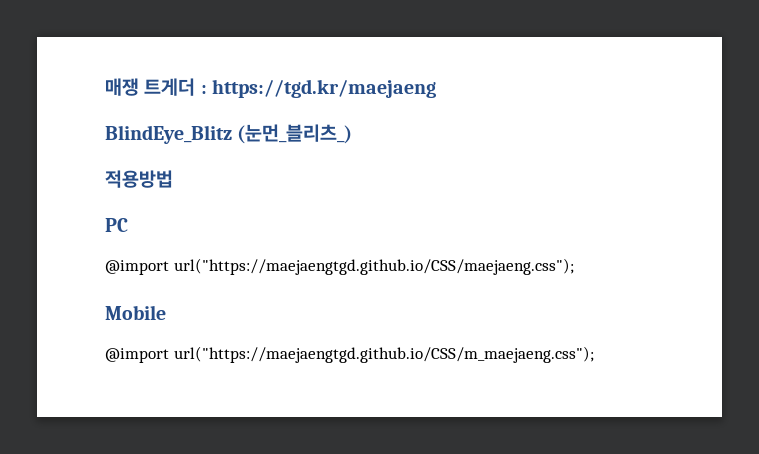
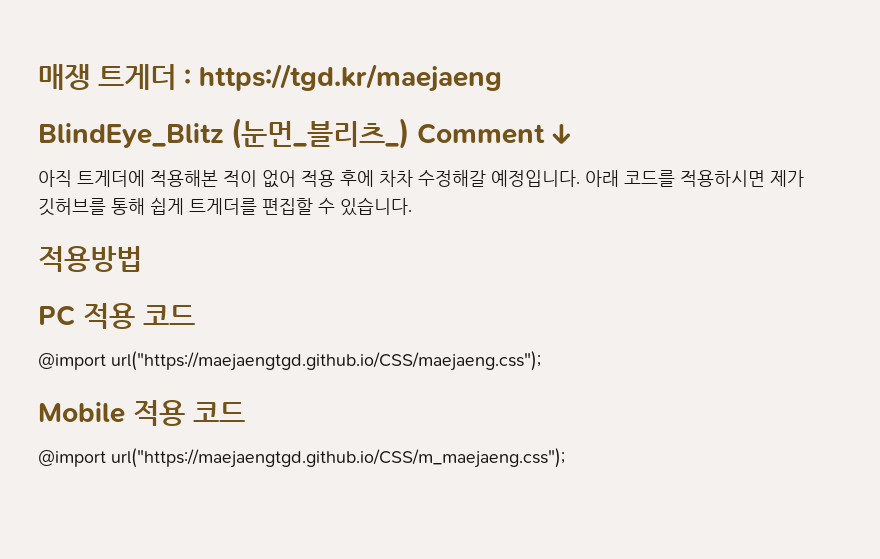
(353, 134) none -> [417,123,571,144] [38,170,804,188] [38,197,412,216] Comment ↓ // 아직 트게더에 적용해본 적이 없어 적용 후에 차차 수정해갈 예정입니다. 아래 코드를 적용하시면 제가 깃허브를 통해 쉽게 트게더를 편집할 수 있습니다.
(128, 225) none -> [83,303,195,329] 적용 코드
(166, 312) none -> [133,400,245,426] 적용 코드

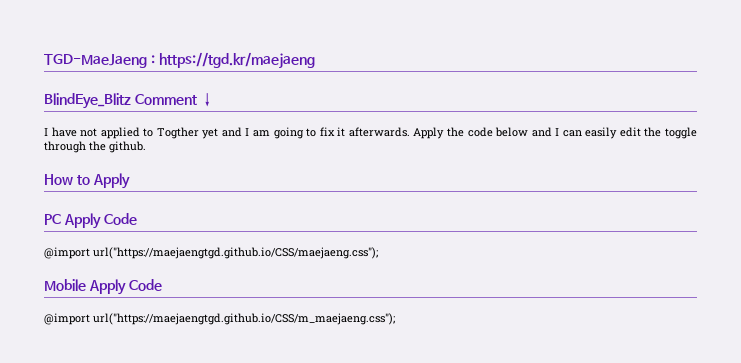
[38,64,176,90] 매쟁 트게더 -> [44,54,147,68] TGD-MaeJaeng
[231,118,409,149] (눈먼_블리츠_) -> (131, 101) none
[38,170,804,188] [38,197,412,216] [38,246,142,272] 아직 트게더에 적용해본 적이 없어 적용 후에 차차 수정해갈 예정입니다. 아래 코드를 적용하시면 제가 깃허브를 통해 쉽게 트게더를 편집할 수 있습니다. // 적용방법 -> [44,127,697,139] [44,141,146,153] [44,173,130,189] I have not applied to Togther yet and I am going to fix it afterwards. Apply the code below and I can easily edit the toggle through the github. // How to Apply
[83,303,195,329] 적용 코드 -> [63,213,137,229] Apply Code
[133,400,245,426] 적용 코드 -> [88,279,162,295] Apply Code

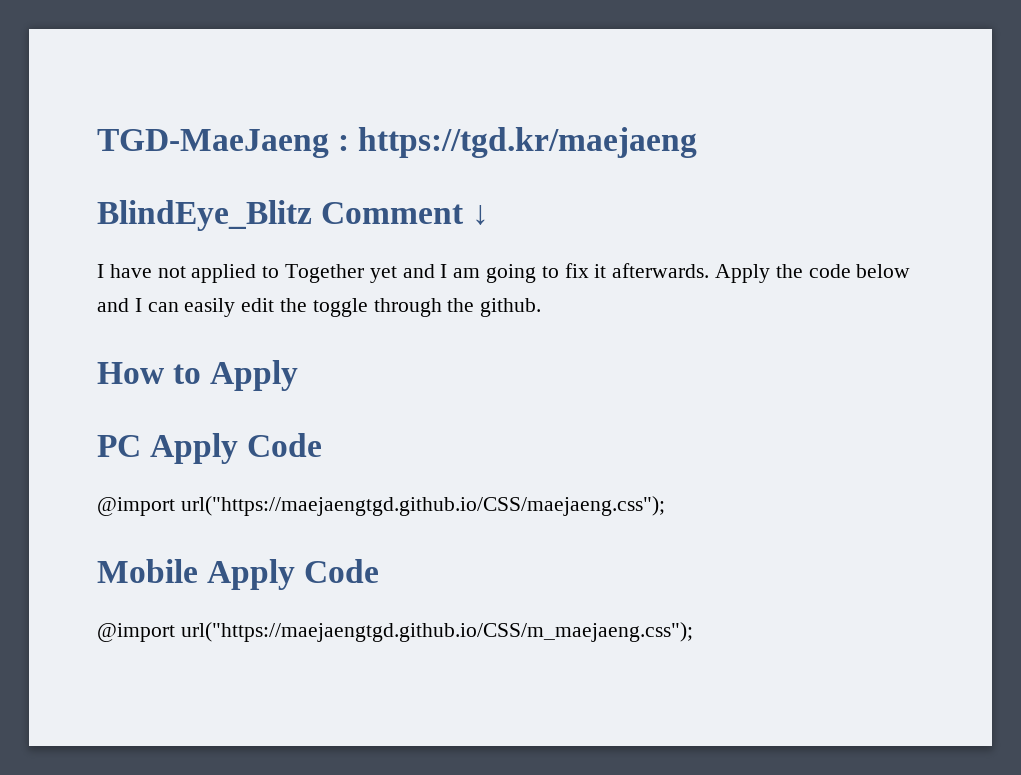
[156,127,199,139] Togther -> [285,264,365,283] Together

